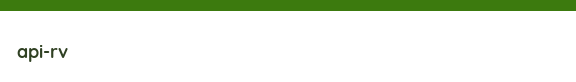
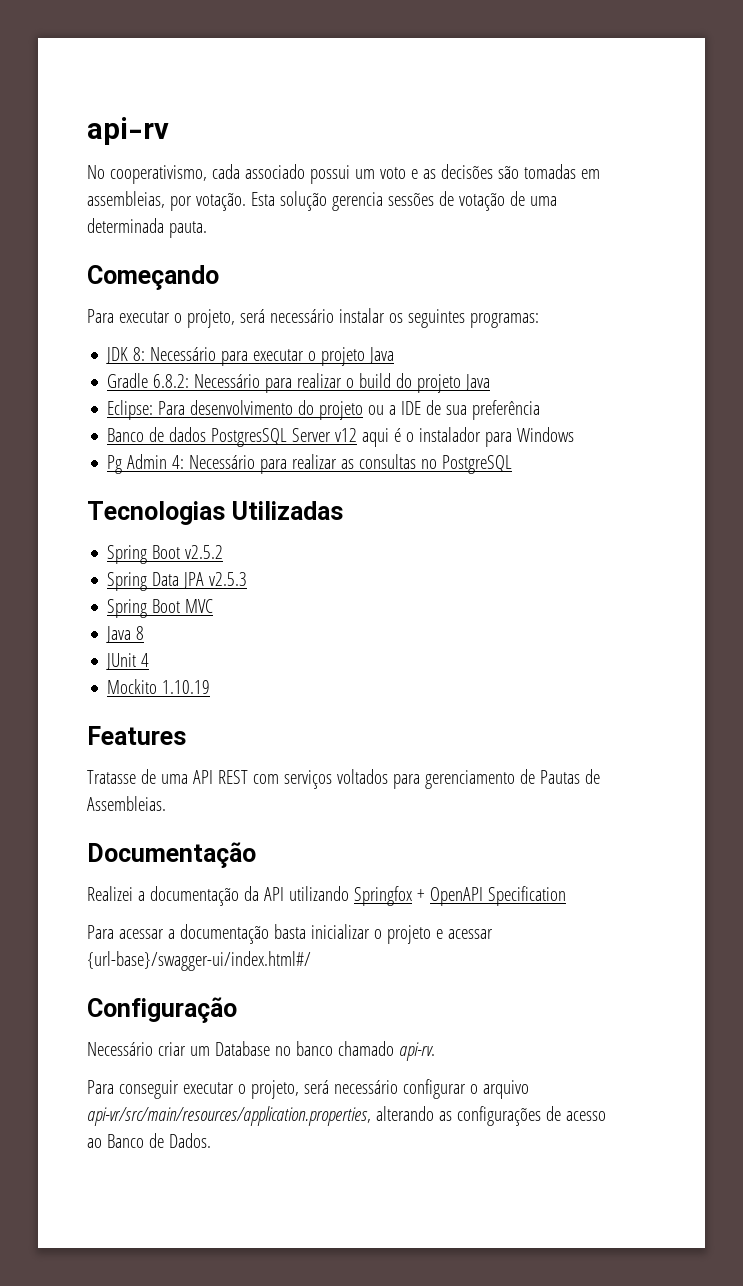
(68, 53) none -> [87,164,600,184] [87,191,557,211] [87,218,207,238] [87,265,219,290] [87,308,539,328] [106,347,395,366] [107,373,491,393] [107,400,541,420] [107,427,575,447] [107,454,513,474] [87,501,343,525] [107,545,224,564] [107,572,248,591] [107,599,214,618] [106,626,145,643] [106,653,150,670] [107,679,211,694] [87,726,186,745] [87,769,600,789] [87,796,166,811] [87,842,256,868] [87,886,566,906] [87,924,493,944] [87,951,311,971] [87,997,237,1023] [87,1041,435,1061] [87,1079,529,1099] [87,1106,606,1126] [87,1133,211,1148] // No cooperativismo, cada associado possui um voto e as decisões são tomadas em assembleias, por votação. Esta solução gerencia sessões de votação de uma determinada pauta. // Começando // Para executar o projeto, será necessário instalar os seguintes programas: // JDK 8: Necessário para executar o projeto Java // Gradle 6.8.2: Necessário para realizar o build do projeto Java // Eclipse: Para desenvolvimento do projeto ou a IDE de sua preferência // Banco de dados PostgresSQL Server v12 aqui é o instalador para Windows // Pg Admin 4: Necessário para realizar as consultas no PostgreSQL // Tecnologias Utilizadas // Spring Boot v2.5.2 // Spring Data JPA v2.5.3 // Spring Boot MVC // Java 8 // JUnit 4 // Mockito 1.10.19 // Features // Tratasse de uma API REST com serviços voltados para gerenciamento de Pautas de Assembleias. // Documentação // Realizei a documentação da API utilizando Springfox + OpenAPI Specification // Para acessar a documentação basta inicializar o projeto e acessar {url-base}/swagger-ui/index.html#/ // Configuração // Necessário criar um Database no banco chamado api-rv. // Para conseguir executar o projeto, será necessário configurar o arquivo api-vr/src/main/resources/application.properties, alterando as configurações de acesso ao Banco de Dados.

